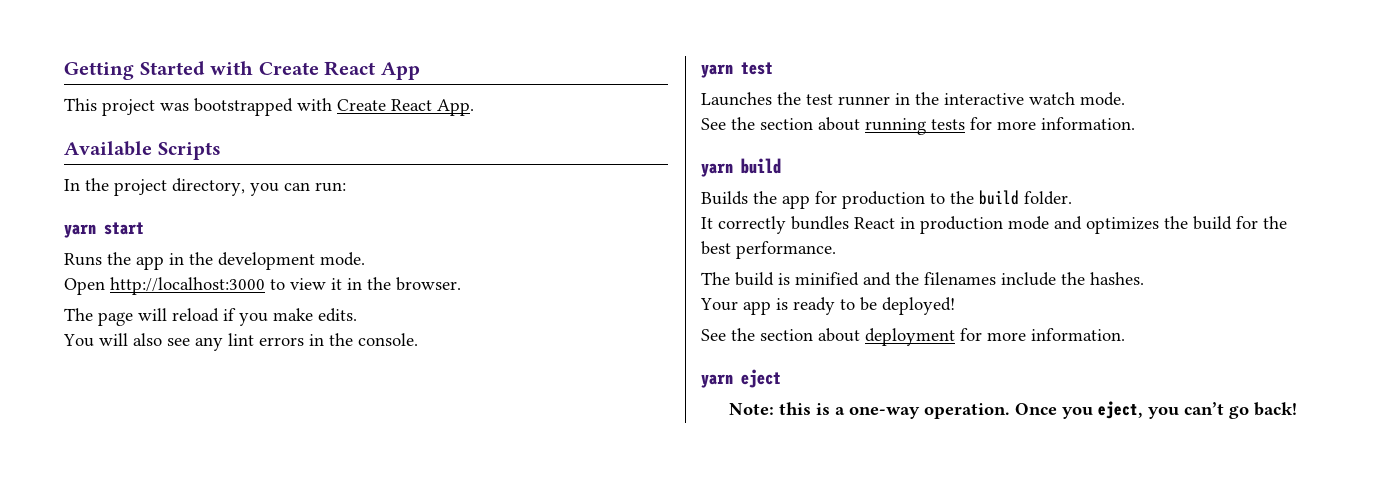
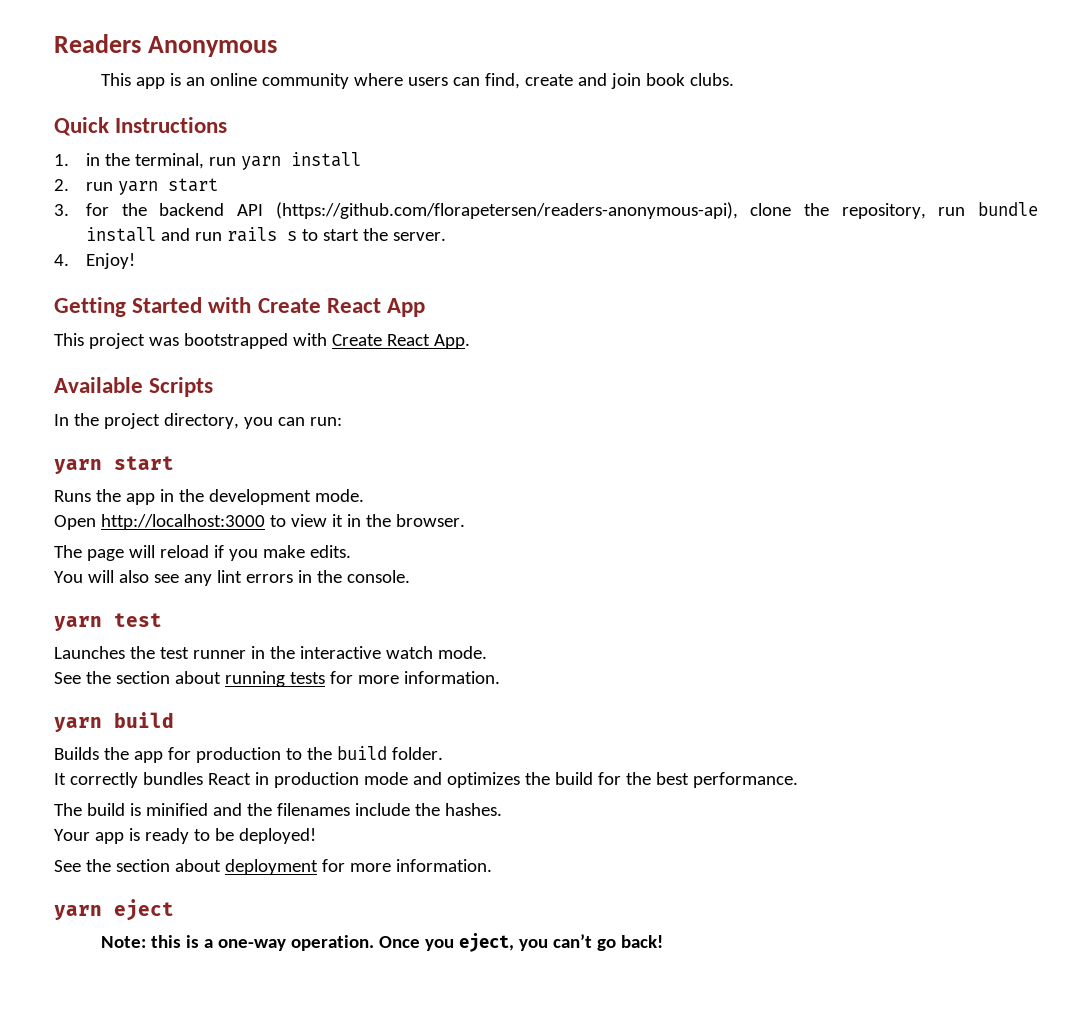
(64, 71) none -> [54,34,278,57] [100,73,734,89] [54,117,228,136] [54,152,361,170] [54,178,218,195] [54,202,1038,219] [85,227,446,242] [54,253,135,269] Readers Anonymous // This app is an online community where users can find, create and join book clubs. // Quick Instructions // 1. in the terminal, run yarn install // 2. run yarn start // 3. for the backend API (https://github.com/florapetersen/readers-anonymous-api), clone the repository, run bundle install and run rails s to start the server. // 4. Enjoy! //

